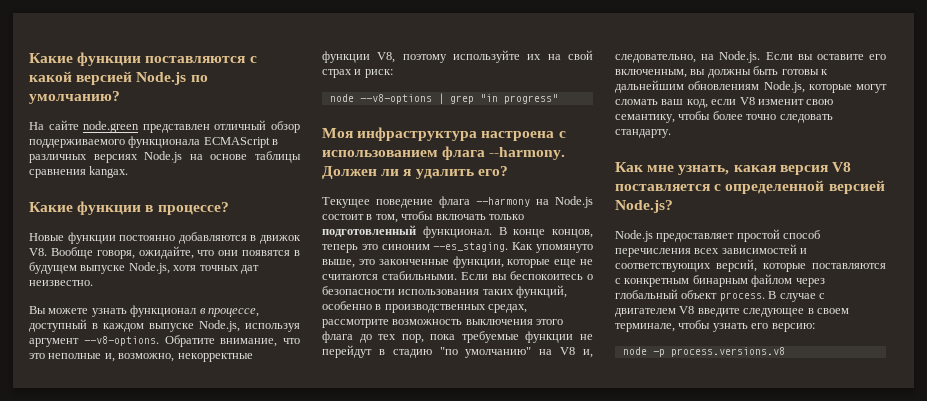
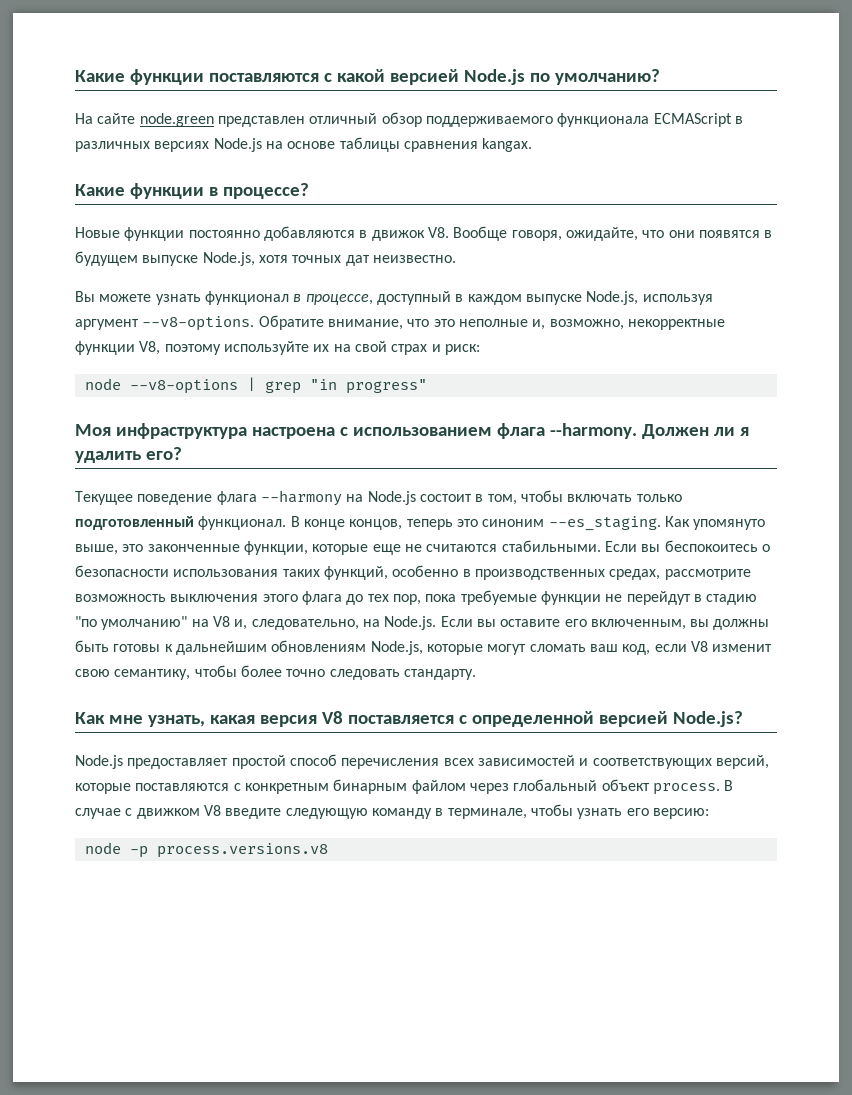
[615,308,676,317] двигателем -> [136,808,200,819] движком
[743,308,849,317] следующее в своем -> [285,808,444,819] следующую команду в

